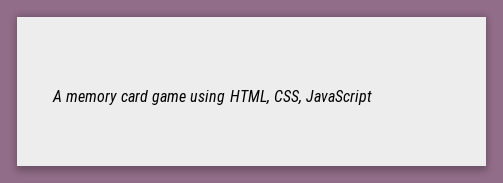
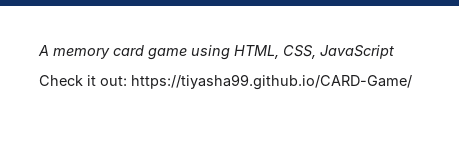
(373, 97) none -> [39,74,412,90] // Check it out: https://tiyasha99.github.io/CARD-Game/

